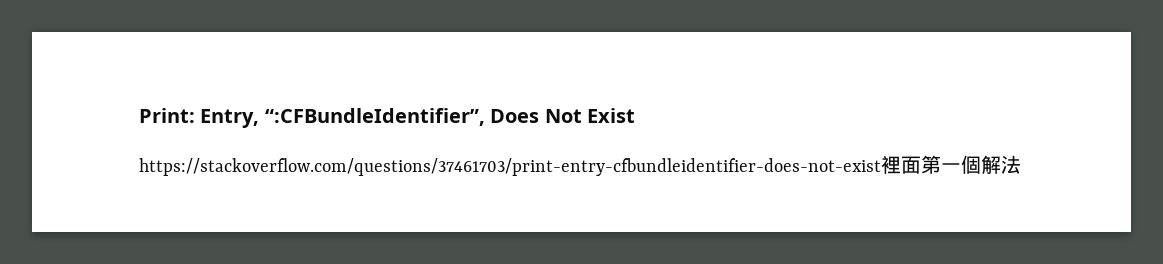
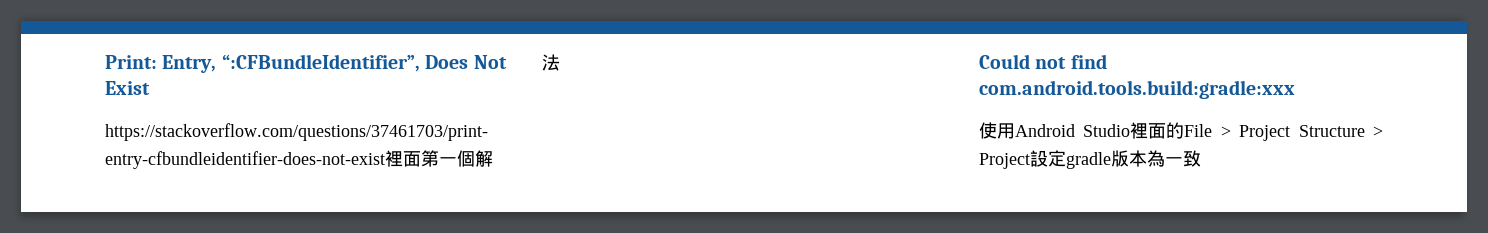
(1021, 164) none -> [979,54,1107,69] [979,80,1295,99] [979,122,1383,141] [979,150,1201,169] // Could not find com.android.tools.build:gradle:xxx // 使用Android Studio裡面的File > Project Structure > Project設定gradle版本為一致

